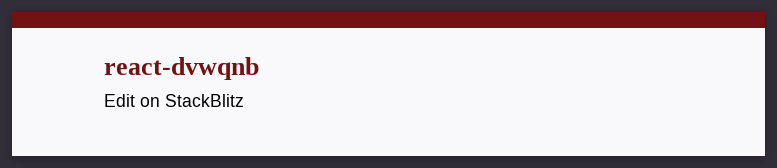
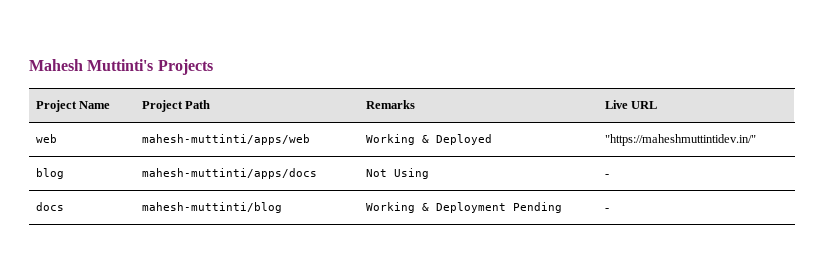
[104,57,259,80] [104,94,244,107] react-dvwqnb // Edit on StackBlitz -> [29,59,213,75] [35,100,111,112] [141,100,211,112] [365,100,415,109] [604,100,658,109] [35,134,57,143] [141,134,310,145] [365,134,492,145] [604,134,756,146] [35,168,64,179] [141,168,317,179] [365,168,429,179] [604,174,609,177] [35,202,64,211] [141,202,282,213] [365,202,562,213] [604,208,609,211] Mahesh Muttinti's Projects // Project Name | Project Path | Remarks | Live URL // web | mahesh-muttinti/apps/web | Working & Deployed | "https://maheshmuttintidev.in/" // blog | mahesh-muttinti/apps/docs | Not Using | - // docs | mahesh-muttinti/blog | Working & Deployment Pending | -

